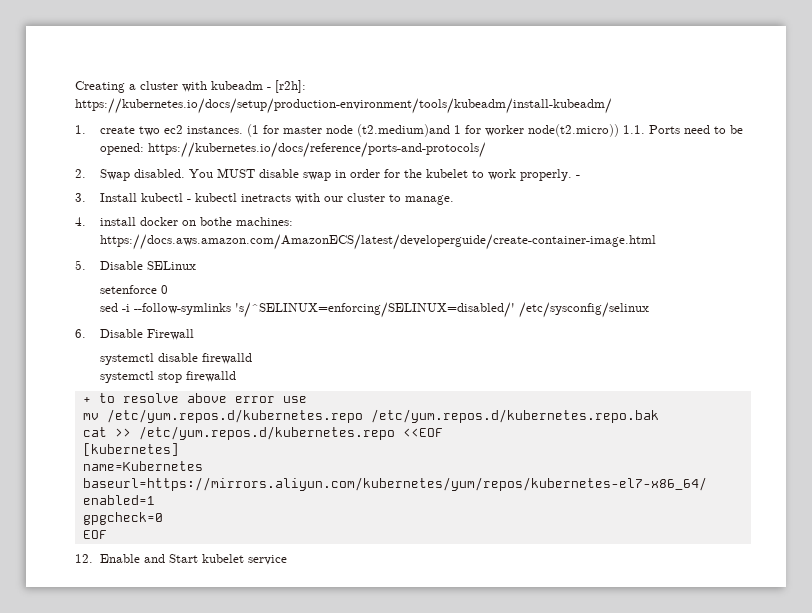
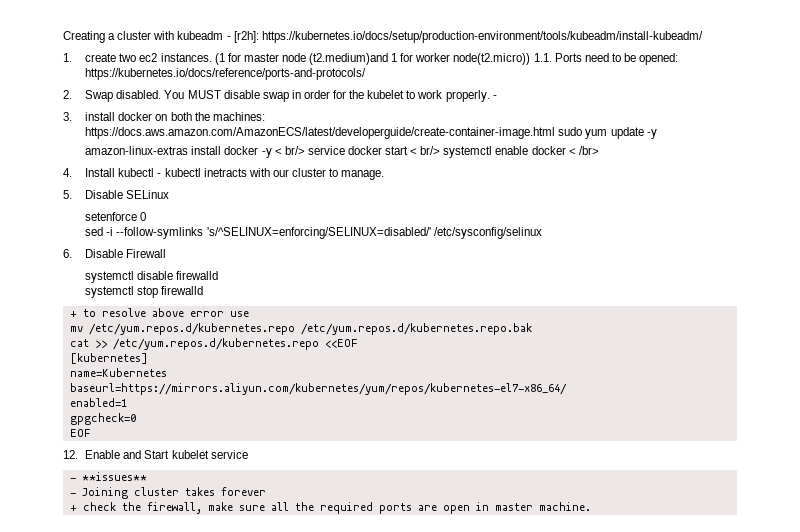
(86, 197) none -> [85,112,265,121] [85,127,657,139] [85,146,599,158] [63,168,72,177] install docker on both the machines: https://docs.aws.amazon.com/AmazonECS/latest/developerguide/create-container-image.html sudo yum update -y // amazon-linux-extras install docker -y < br/> service docker start < br/> systemctl enable docker < /br> // 4.
[75,217,294,226] [100,234,657,250] // 4. install docker on bothe machines: https://docs.aws.amazon.com/AmazonECS/latest/developerguide/create-container-image.html -> (385, 175) none
(288, 560) none -> [69,472,147,481] [69,487,266,499] [69,502,591,514] // - **issues** // - Joining cluster takes forever // + check the firewall, make sure all the required ports are open in master machine.

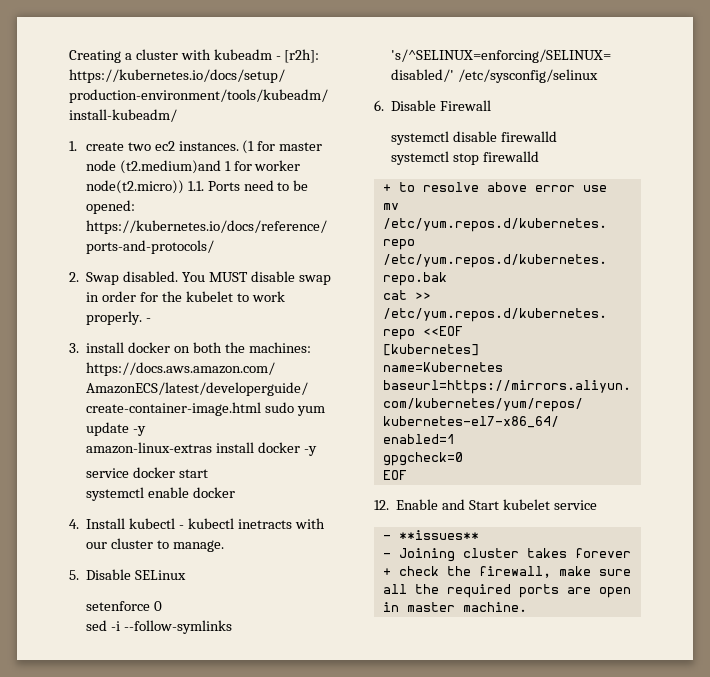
[274,146,305,155] < br/> -> (317, 451) //
[410,146,441,155] < br/> -> (208, 473) //
[568,146,599,155] < /br> -> (235, 492) none

